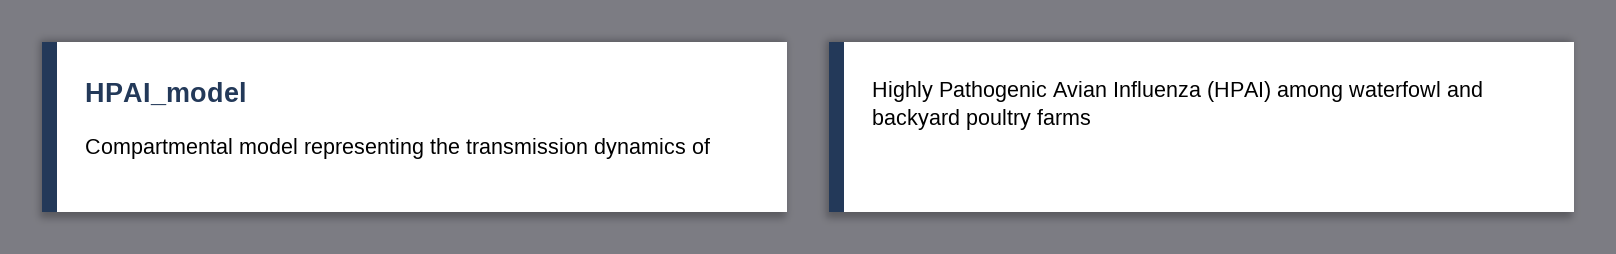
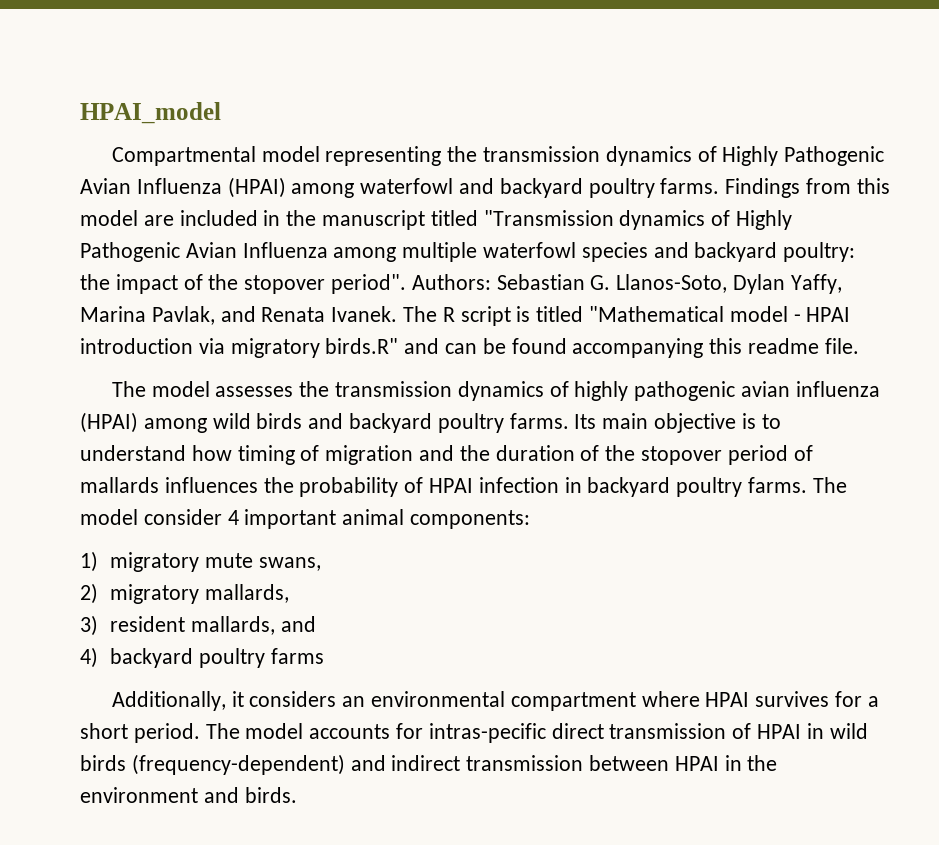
[1037,109,1091,125] farms -> [660,178,890,198] [80,210,793,230] [80,242,856,262] [80,274,842,294] [80,306,851,326] [80,338,859,358] [111,381,880,401] [80,412,781,433] [80,445,813,465] [80,477,847,497] [80,509,531,529] [80,551,321,572] [80,583,290,604] [80,615,316,636] [80,647,324,668] [111,691,879,711] [80,723,868,743] [80,754,778,775] [80,787,297,803] farms. Findings from this model are included in the manuscript titled "Transmission dynamics of Highly Pathogenic Avian Influenza among multiple waterfowl species and backyard poultry: the impact of the stopover period". Authors: Sebastian G. Llanos-Soto, Dylan Yaffy, Marina Pavlak, and Renata Ivanek. The R script is titled "Mathematical model - HPAI introduction via migratory birds.R" and can be found accompanying this readme file. // The model assesses the transmission dynamics of highly pathogenic avian influenza (HPAI) among wild birds and backyard poultry farms. Its main objective is to understand how timing of migration and the duration of the stopover period of mallards influences the probability of HPAI infection in backyard poultry farms. The model consider 4 important animal components: // 1) migratory mute swans, // 2) migratory mallards, // 3) resident mallards, and // 4) backyard poultry farms // Additionally, it considers an environmental compartment where HPAI survives for a short period. The model accounts for intras-pecific direct transmission of HPAI in wild birds (frequency-dependent) and indirect transmission between HPAI in the environment and birds.

